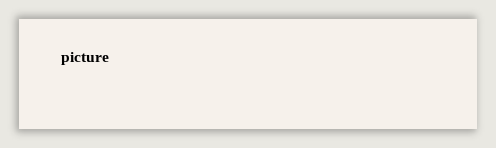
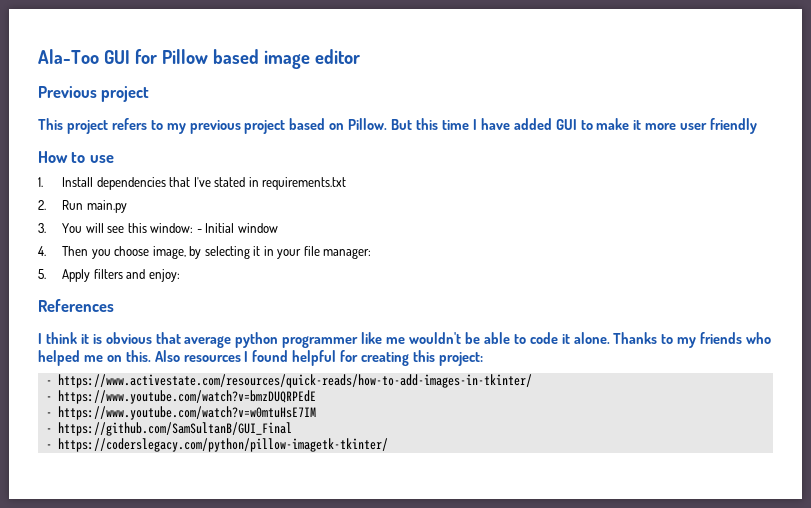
[61,52,109,65] picture -> [38,49,360,69] [38,86,150,102] [38,118,758,134] [38,151,114,163] [38,177,347,190] [38,200,127,213] [38,223,278,233] [38,246,372,259] [38,269,180,282] [38,299,114,312] [38,332,772,348] [38,350,483,366] [45,374,532,388] [45,390,316,404] [45,406,316,420] [45,422,292,436] [45,438,388,452] Ala-Too GUI for Pillow based image editor // Previous project // This project refers to my previous project based on Pillow. But this time I have added GUI to make it more user friendly // How to use // 1. Install dependencies that I've stated in requirements.txt // 2. Run main.py // 3. You will see this window: - Initial window // 4. Then you choose image, by selecting it in your file manager: // 5. Apply filters and enjoy: // References // I think it is obvious that average python programmer like me wouldn't be able to code it alone. Thanks to my friends who helped me on this. Also resources I found helpful for creating this project: // - https://www.activestate.com/resources/quick-reads/how-to-add-images-in-tkinter/ // - https://www.youtube.com/watch?v=bmzDUQRPEdE // - https://www.youtube.com/watch?v=w0mtuHsE7IM // - https://github.com/SamSultanB/GUI_Final // - https://coderslegacy.com/python/pillow-imagetk-tkinter/

